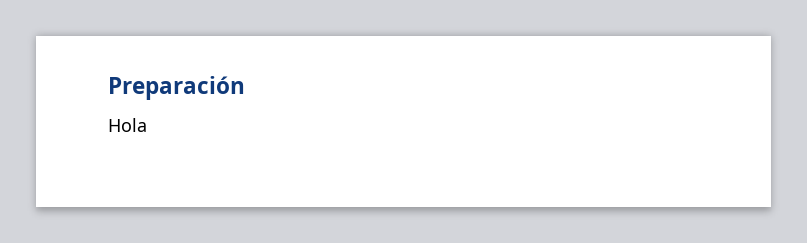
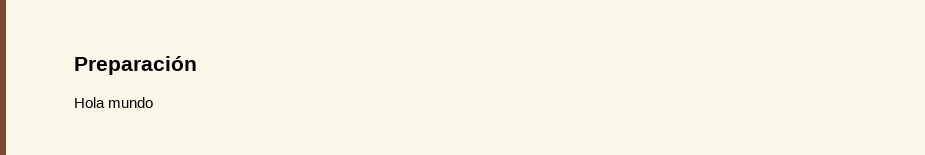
(147, 125) none -> [108,97,154,108] mundo

